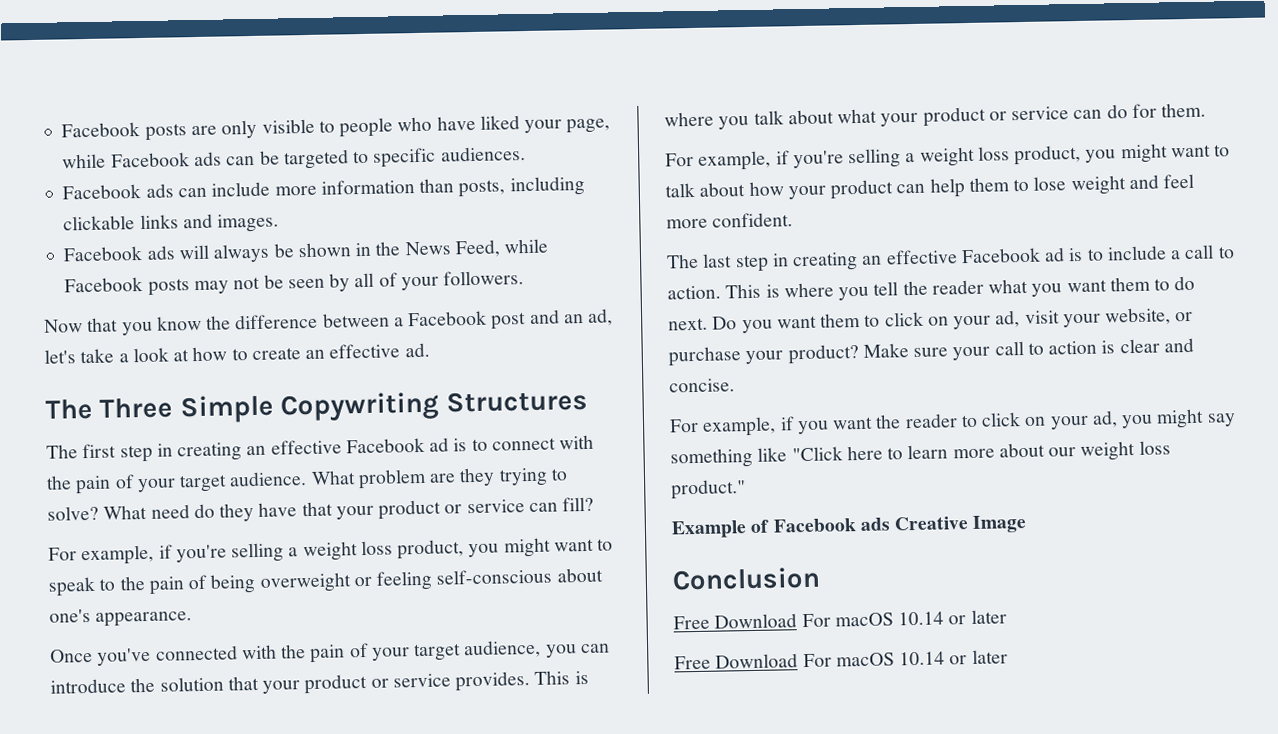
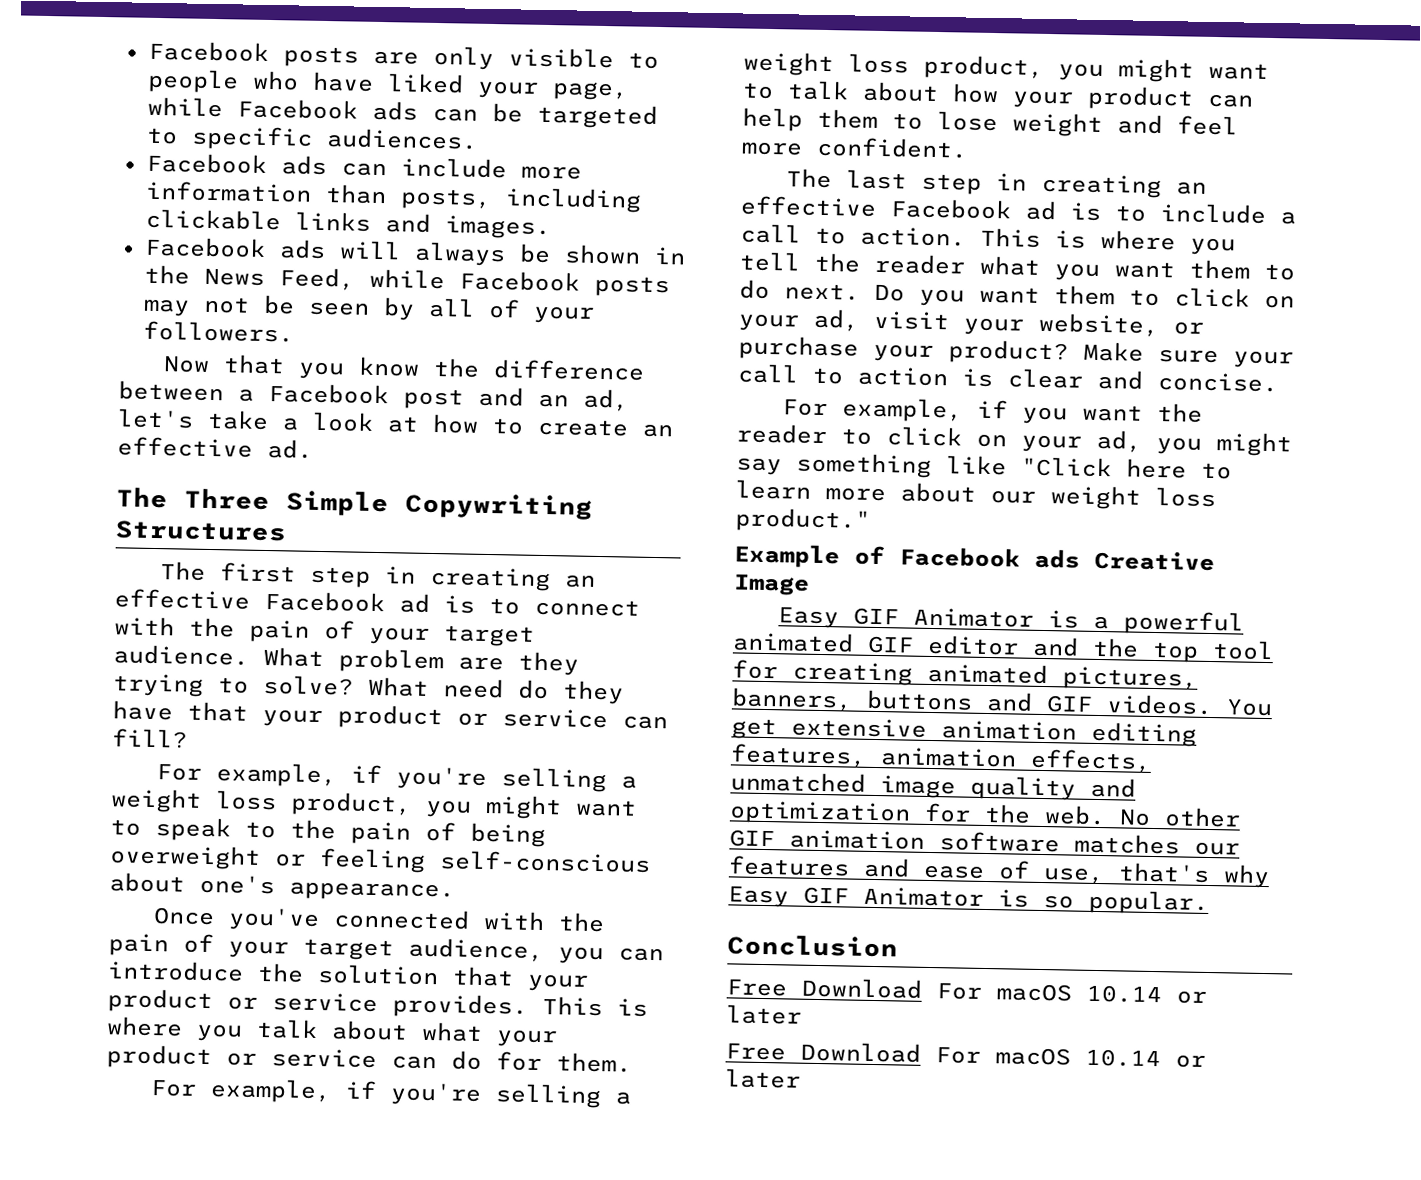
(1028, 523) none -> [777,606,1244,636] [732,631,1274,663] [732,659,1198,691] [731,687,1273,717] [731,717,1197,747] [730,743,1152,773] [730,771,1136,801] [729,800,1241,828] [729,829,1240,856] [728,855,1270,889] [728,885,1209,915] // Easy GIF Animator is a powerful animated GIF editor and the top tool for creating animated pictures, banners, buttons and GIF videos. You get extensive animation editing features, animation effects, unmatched image quality and optimization for the web. No other GIF animation software matches our features and ease of use, that's why Easy GIF Animator is so popular.

